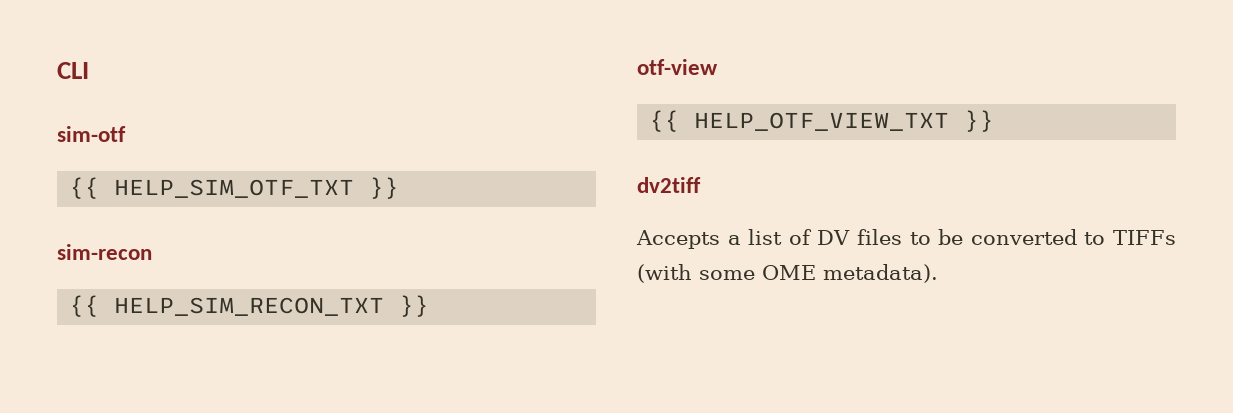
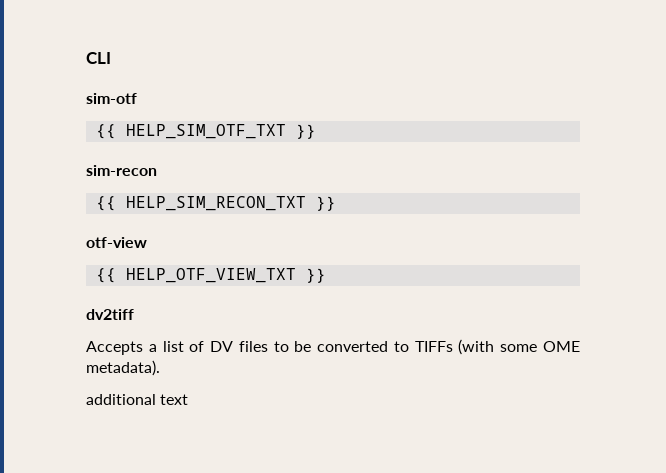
(938, 273) none -> [86,394,189,405] // additional text

